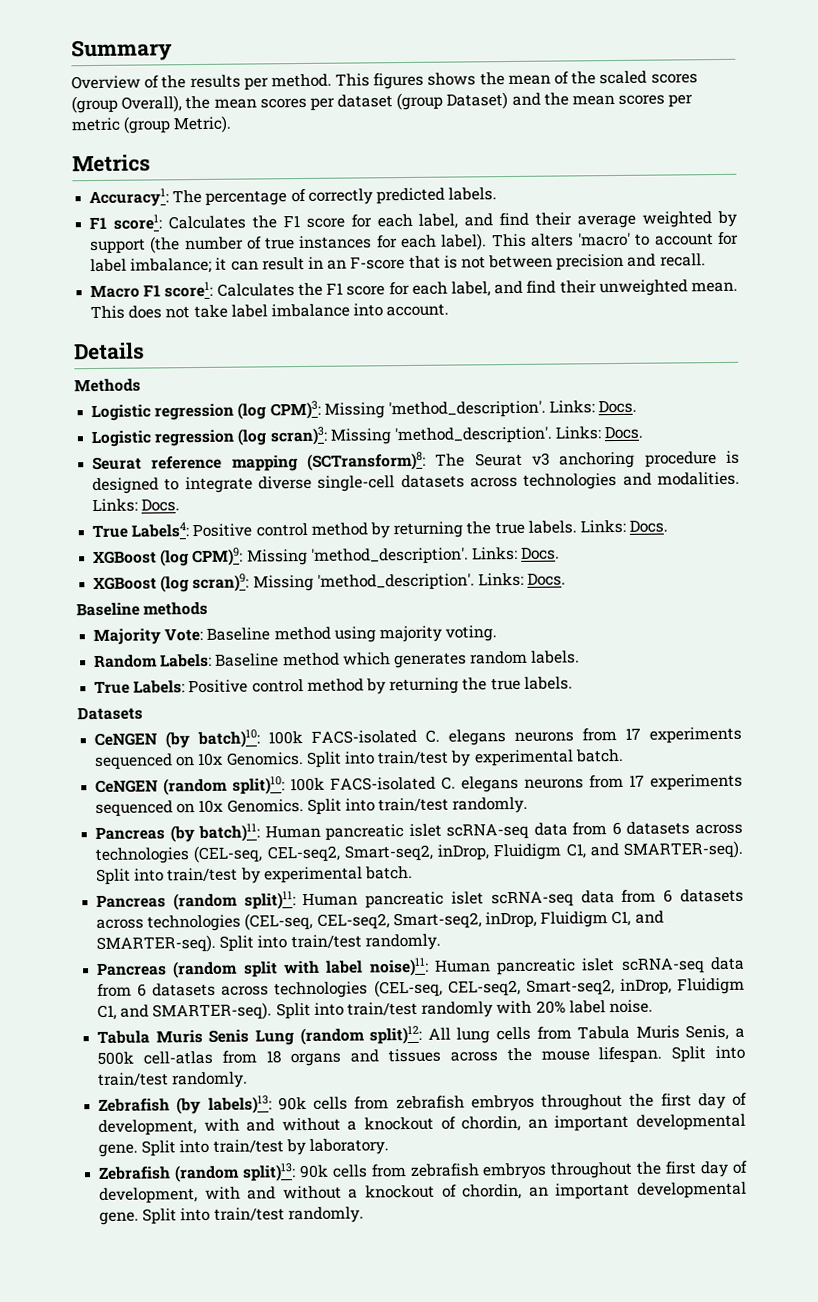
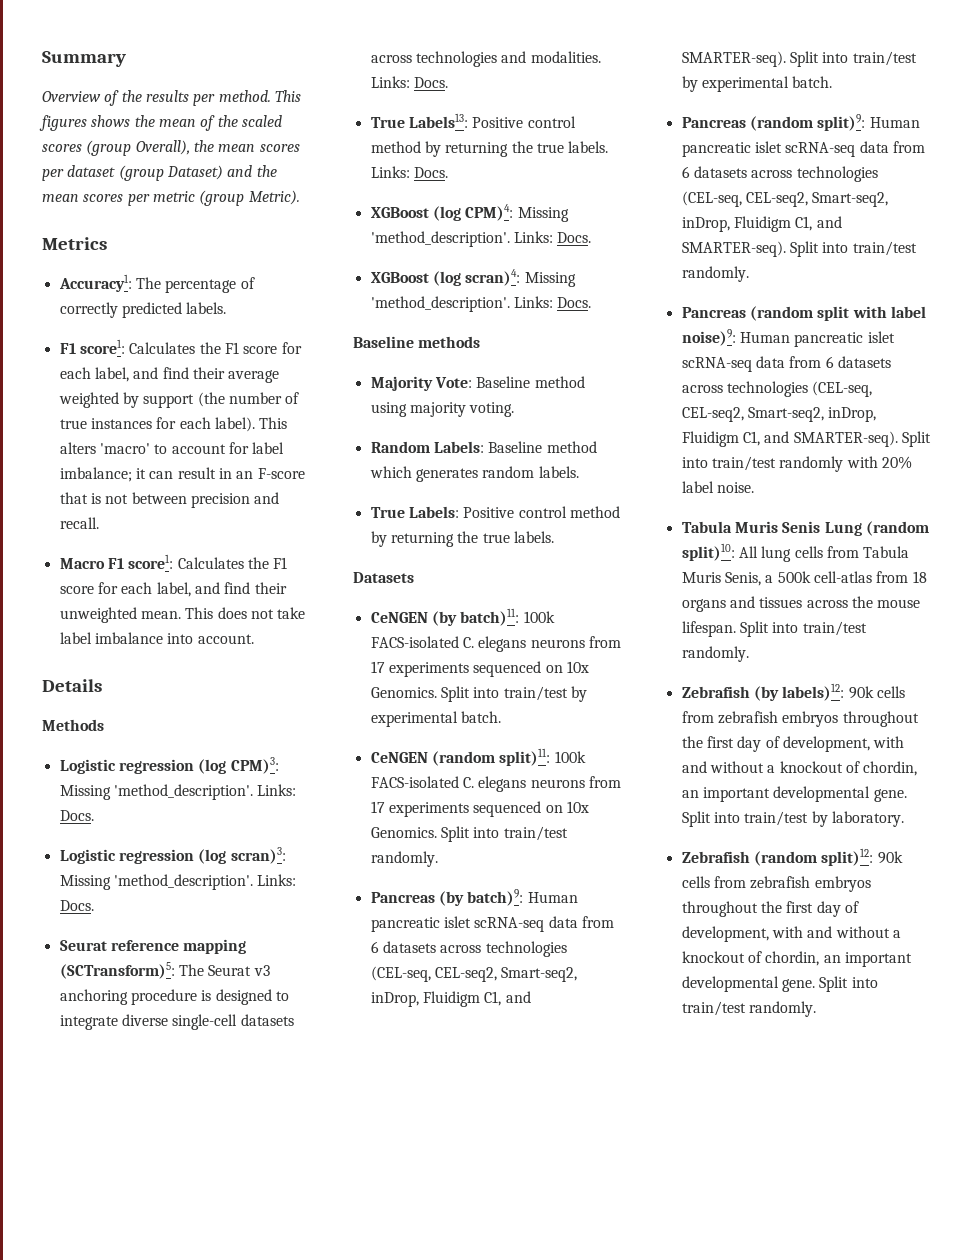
[307,451,427,471] (SCTransform)8: -> [59,962,175,979] (SCTransform)5:
[131,522,190,538] Labels4: -> [408,113,468,128] Labels13:
[192,547,244,567] CPM)9: -> [465,204,514,221] CPM)4:
[192,573,250,593] scran)9: -> [465,269,521,286] scran)4:
[197,729,261,749] batch)10: -> [460,608,520,626] batch)11:
[232,776,286,795] split)10: -> [499,748,551,766] split)11:
[198,823,261,843] batch)11: -> [467,889,524,906] batch)9:
[243,891,296,910] split)11: -> [817,114,866,131] split)9:
[368,957,429,977] noise)11: -> [681,329,736,346] noise)9:
[369,1025,423,1045] split)12: -> [681,543,735,561] split)10:
[207,1095,272,1114] labels)13: -> [782,683,845,701] labels)12:
[241,1163,296,1182] split)13: -> [821,848,874,866] split)12:

